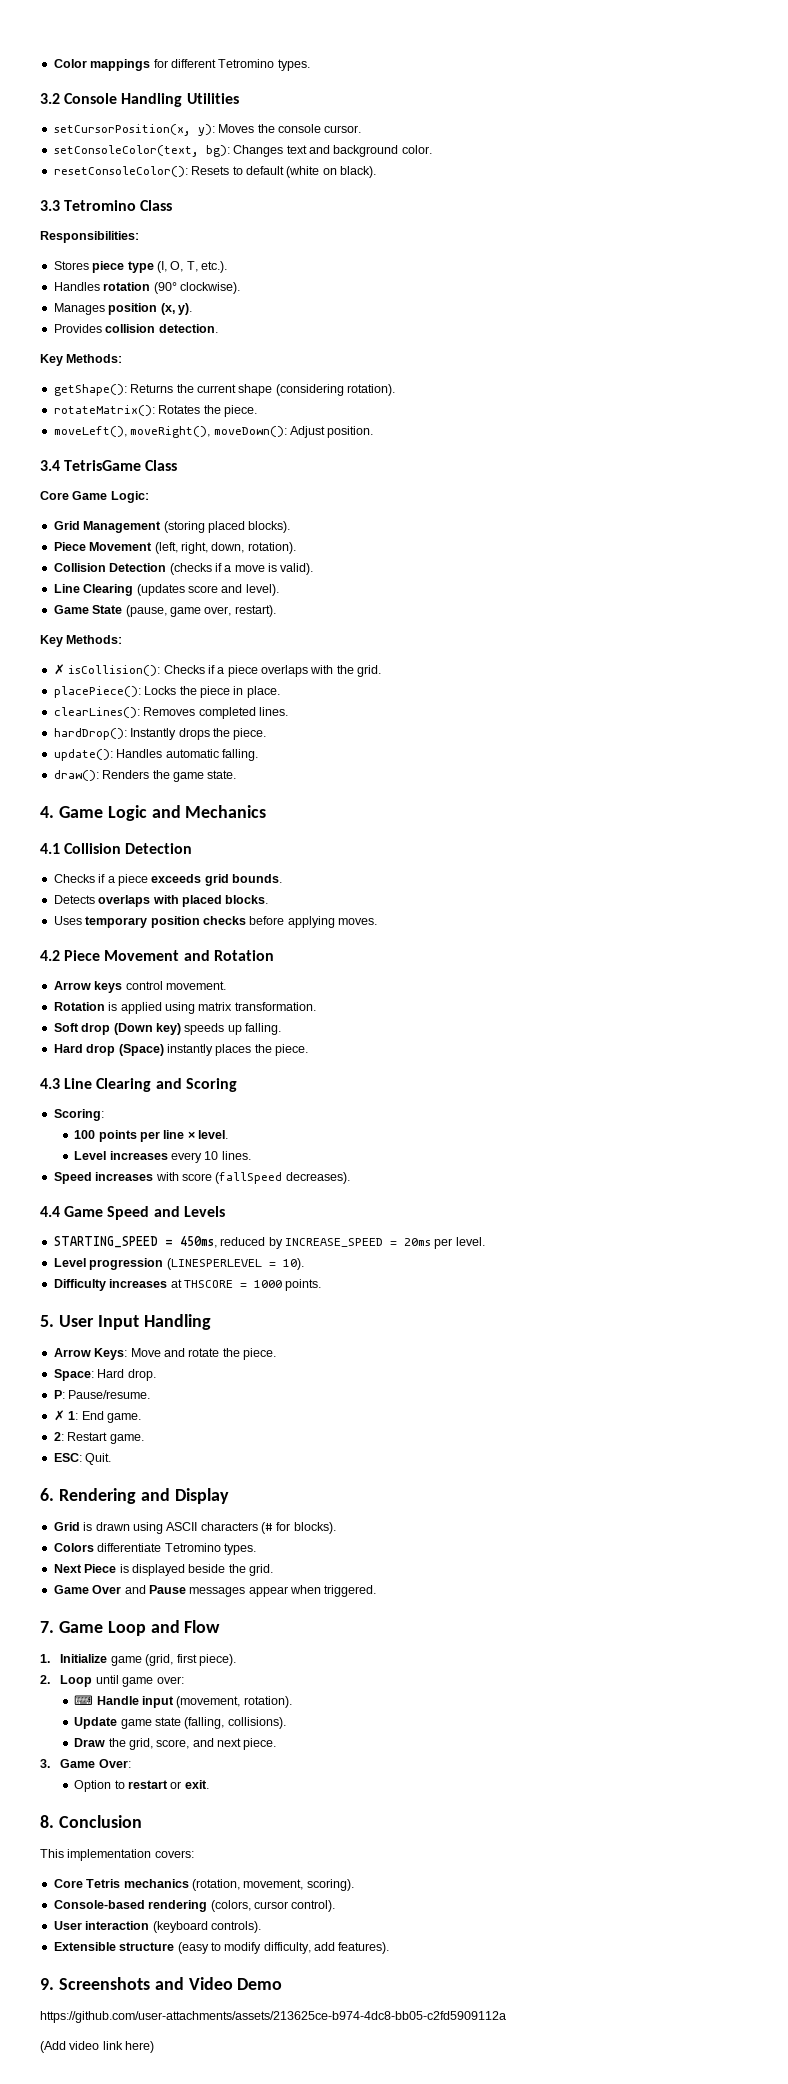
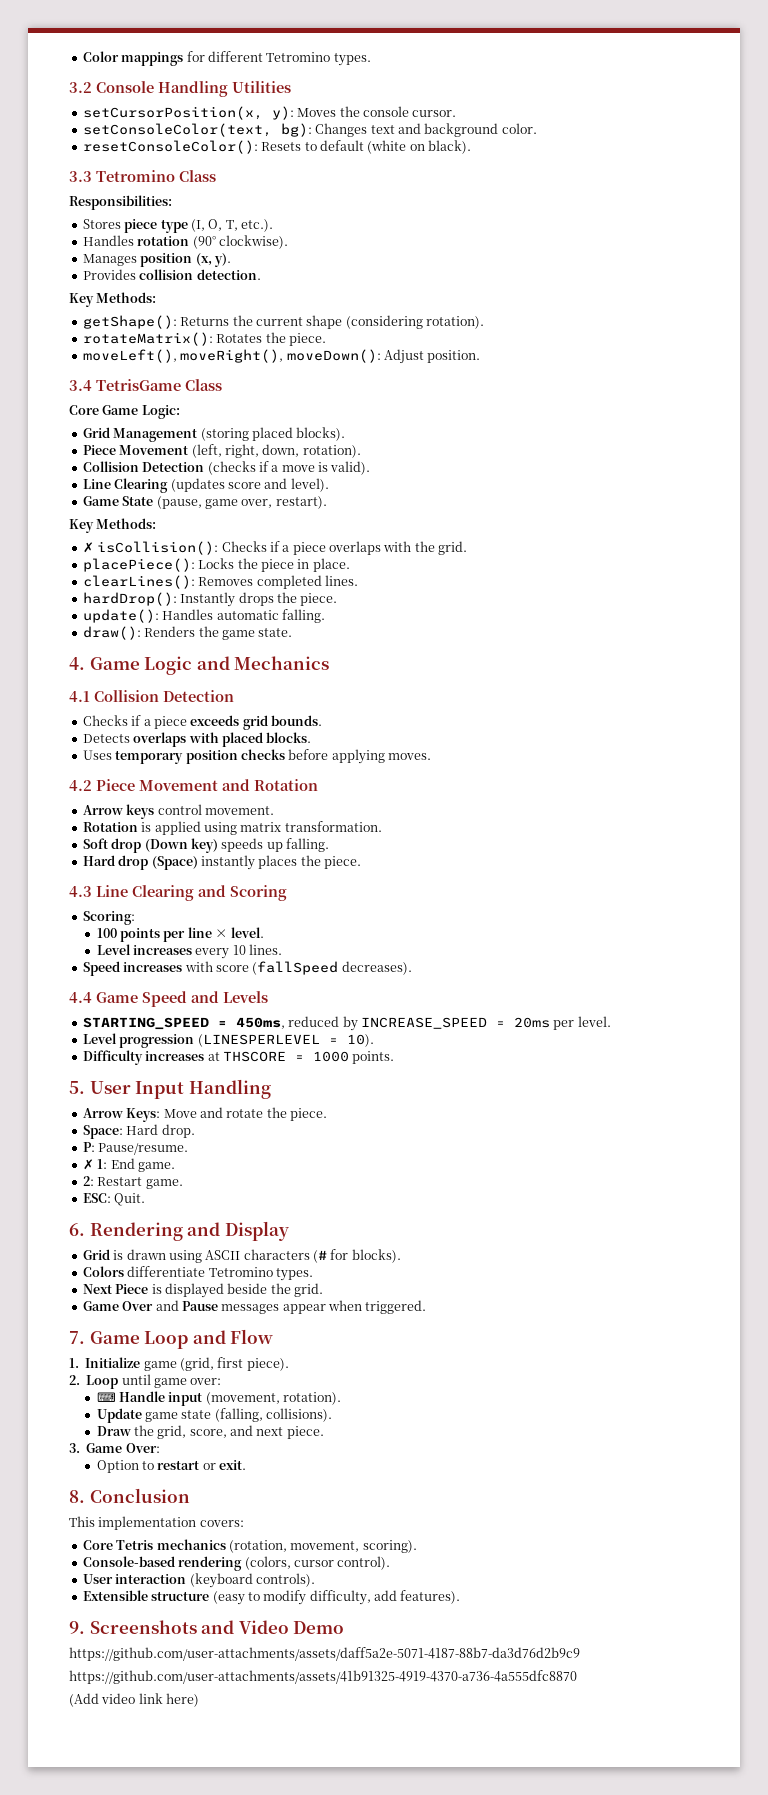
[40,2011,506,2023] https://github.com/user-attachments/assets/213625ce-b974-4dc8-bb05-c2fd5909112a -> [69,1647,580,1661] [69,1670,577,1684] https://github.com/user-attachments/assets/daff5a2e-5071-4187-88b7-da3d76d2b9c9 // https://github.com/user-attachments/assets/41b91325-4919-4370-a736-4a555dfc8870

